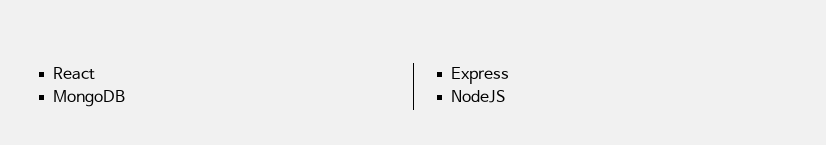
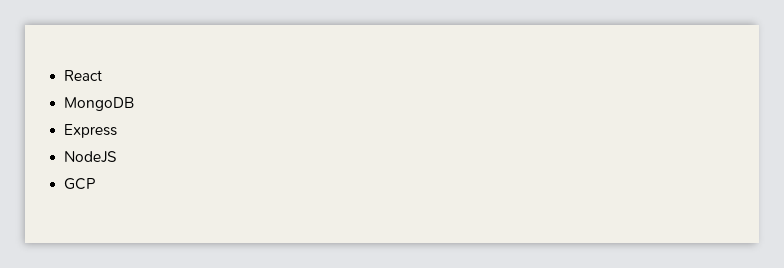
(506, 96) none -> [64,178,96,190] // GCP

